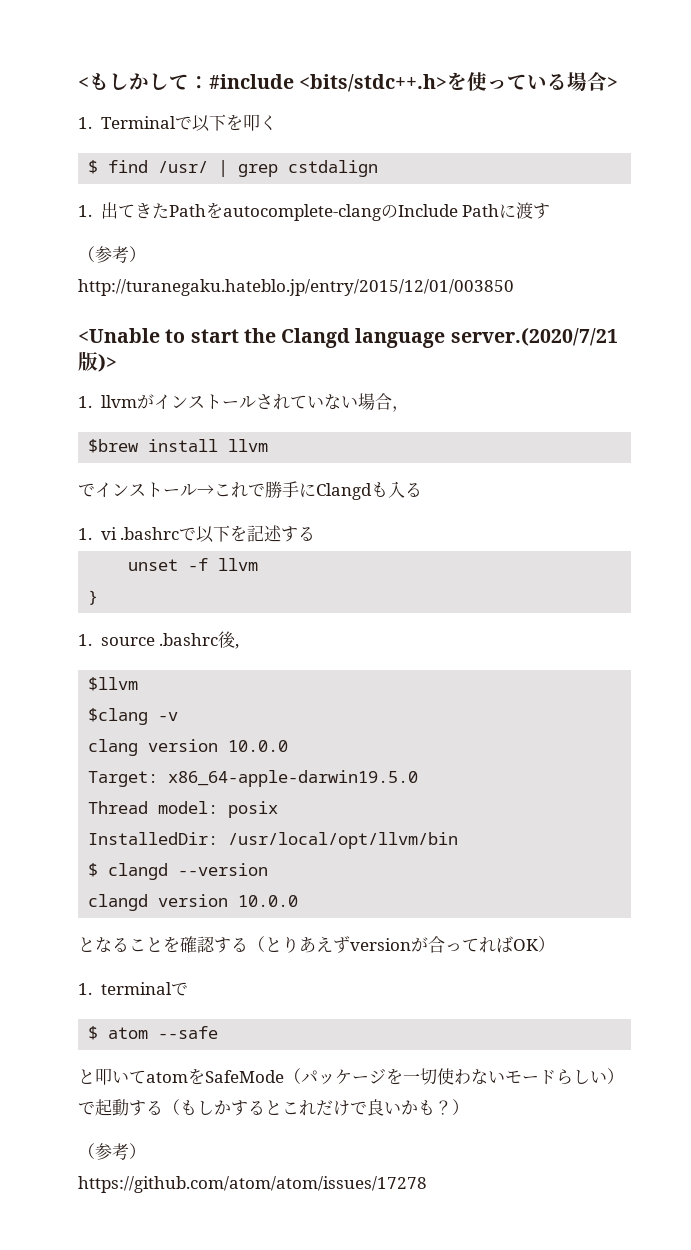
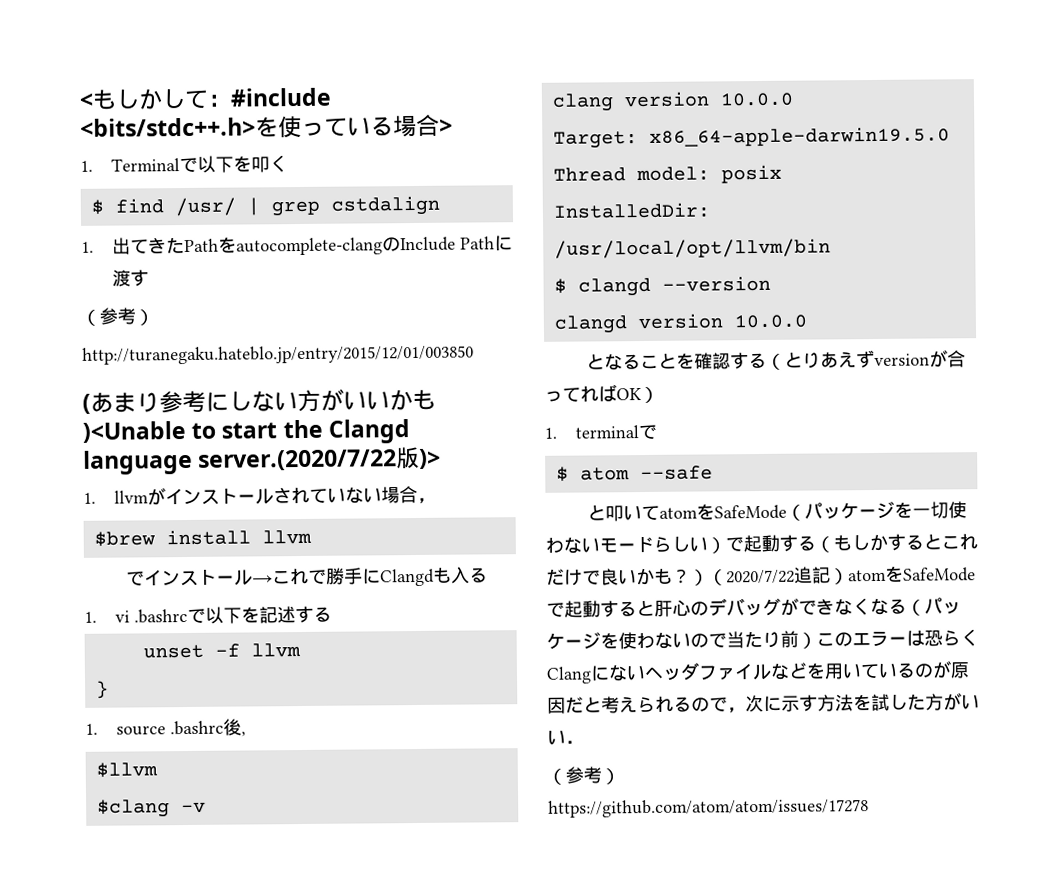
[78,328,160,343] <Unable -> [82,388,436,414] [82,421,186,443] (あまり参考にしない方がいいかも)<Unable
[450,327,618,346] server.(2020/7/21 -> [198,449,398,471] server.(2020/7/22
(469, 1107) none -> [708,565,976,586] [546,597,961,618] [546,629,979,650] [546,660,970,684] [547,692,980,714] [547,729,584,745] （2020/7/22追記）atomをSafeModeで起動すると肝心のデバッグができなくなる（パッケージを使わないので当たり前）このエラーは恐らくClangにないヘッダファイルなどを用いているのが原因だと考えられるので，次に示す方法を試した方がいい．

